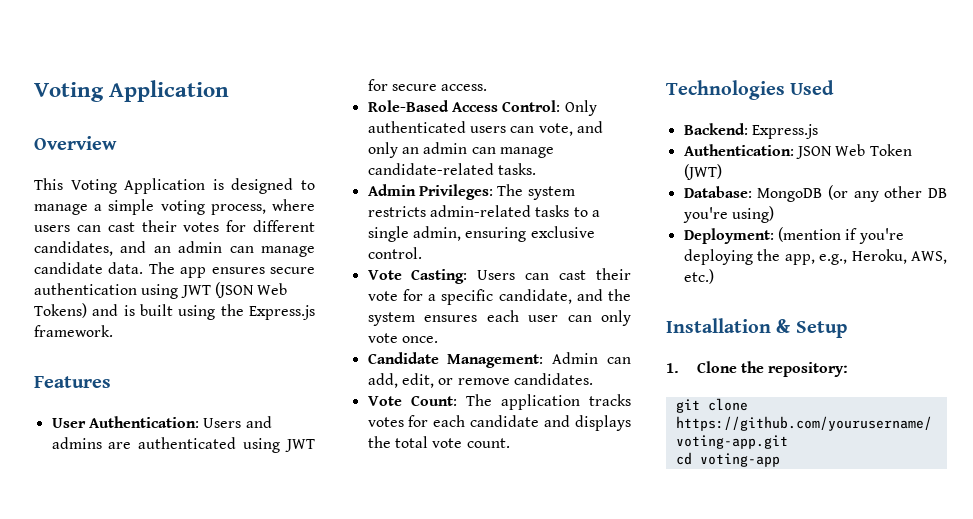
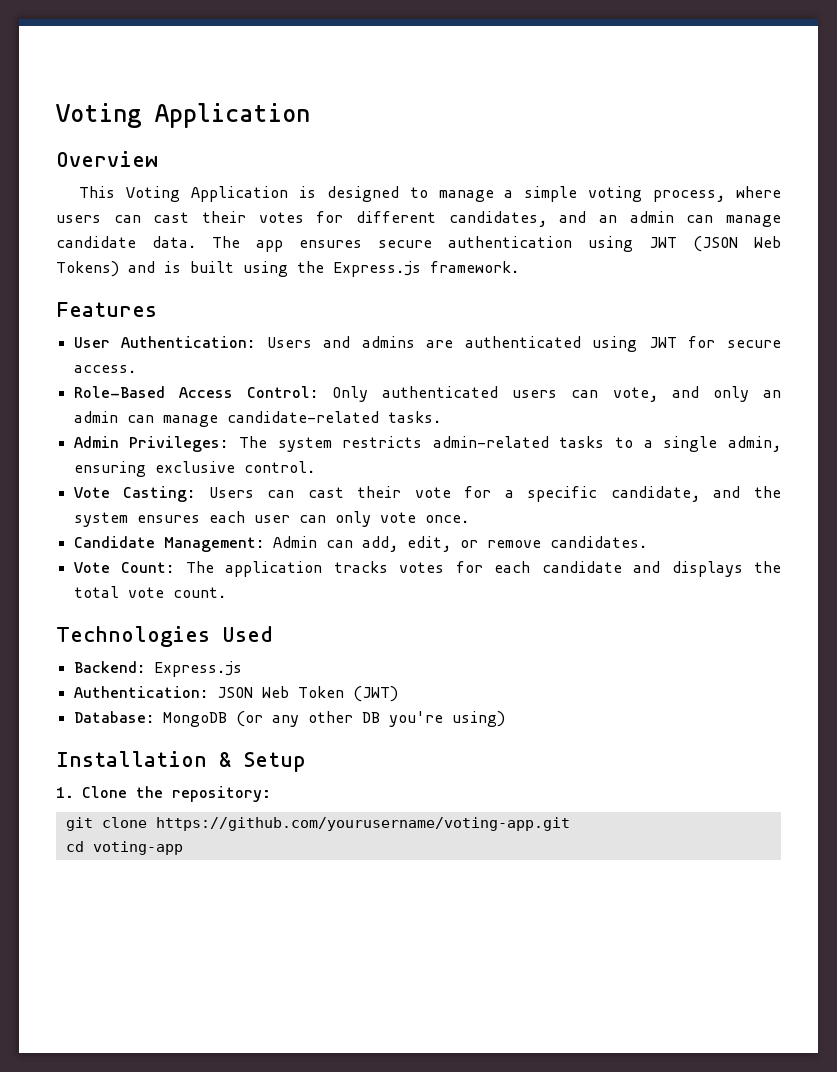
[683,227,904,244] [683,249,947,265] [683,269,714,284] // Deployment: (mention if you're deploying the app, e.g., Heroku, AWS, etc.) -> (505, 719) none

